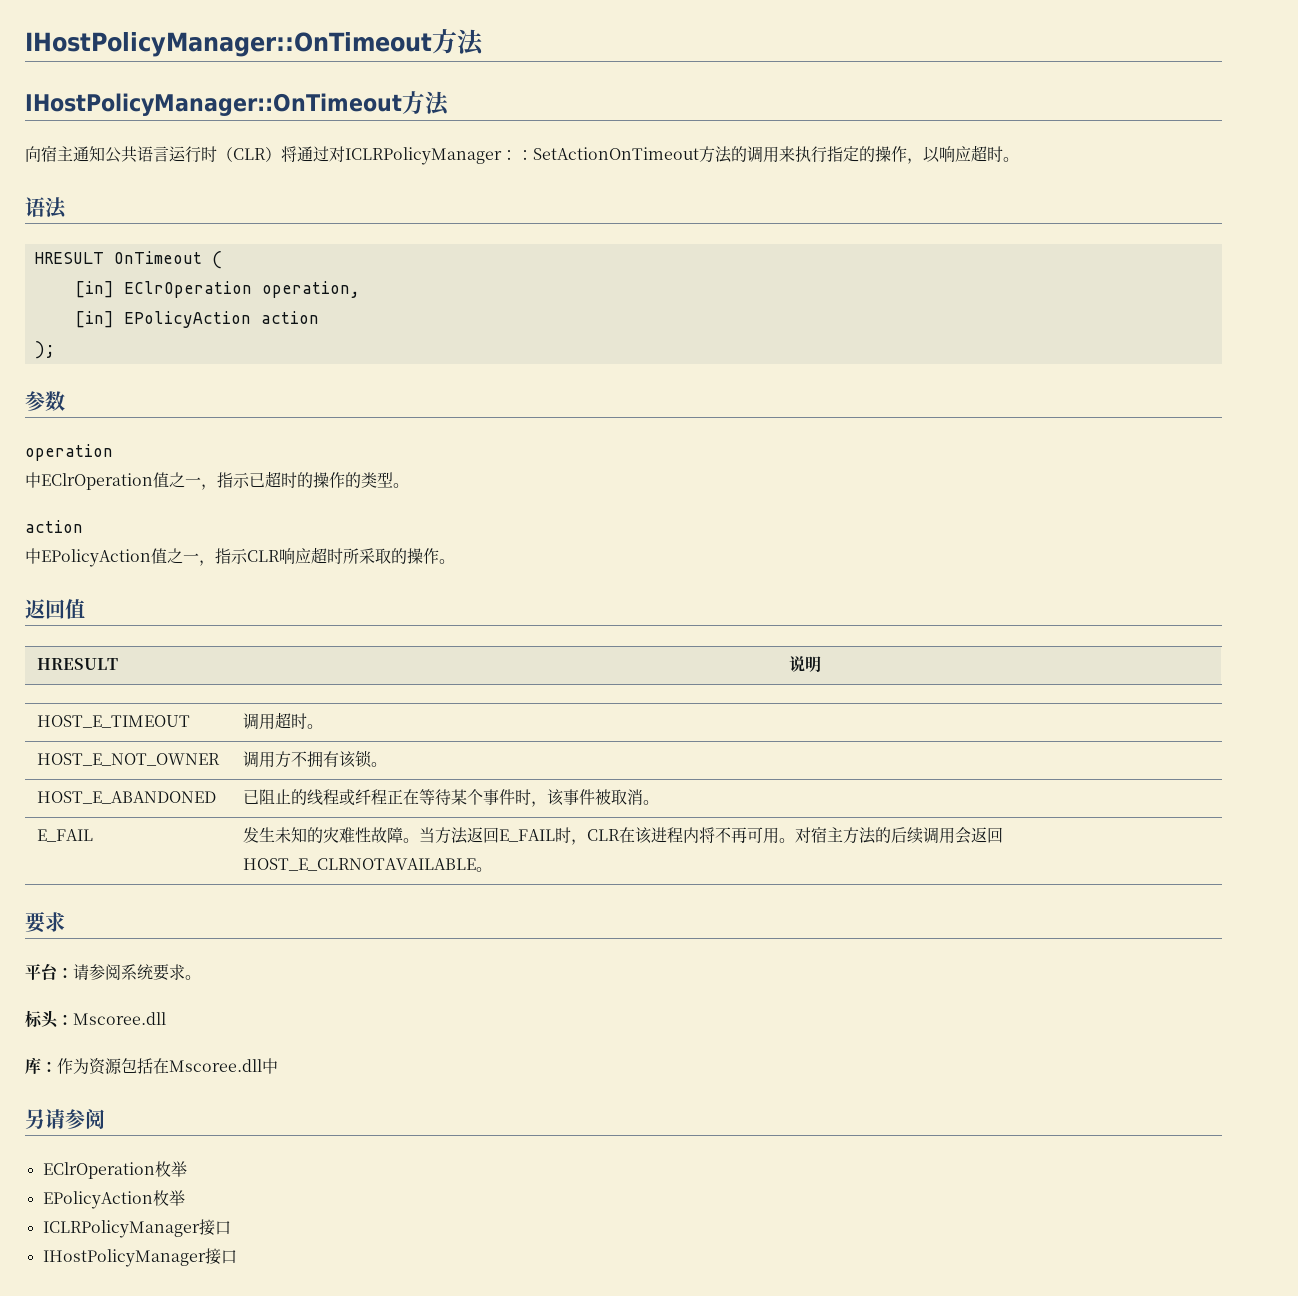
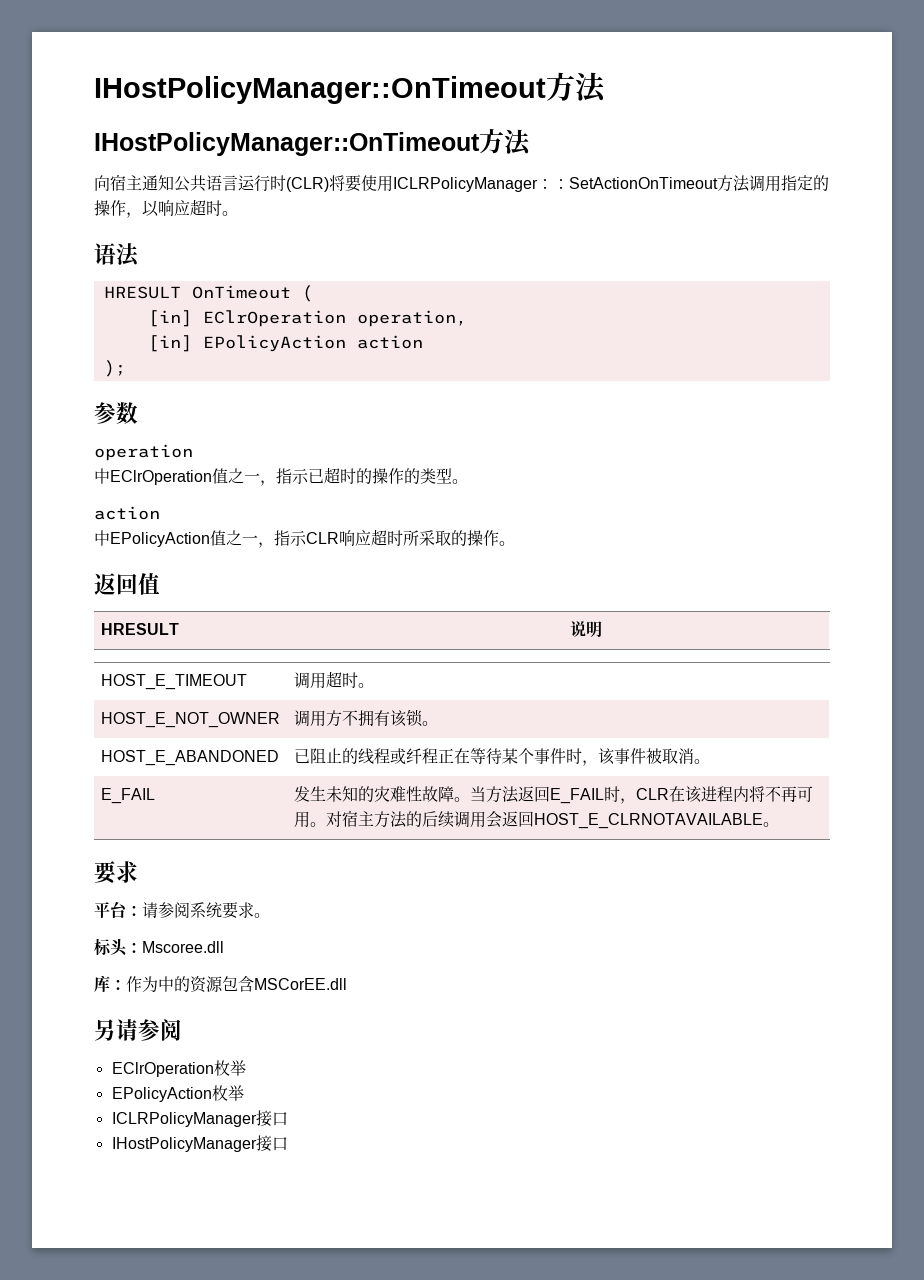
[217,146,345,162] （CLR）将通过对 -> [286,175,393,192] (CLR)将要使用
[731,146,827,163] 的调用来执行 -> [749,175,781,192] 调用
[89,1058,278,1075] 资源包括在Mscoree.dll中 -> [158,976,347,993] 中的资源包含MSCorEE.dll

